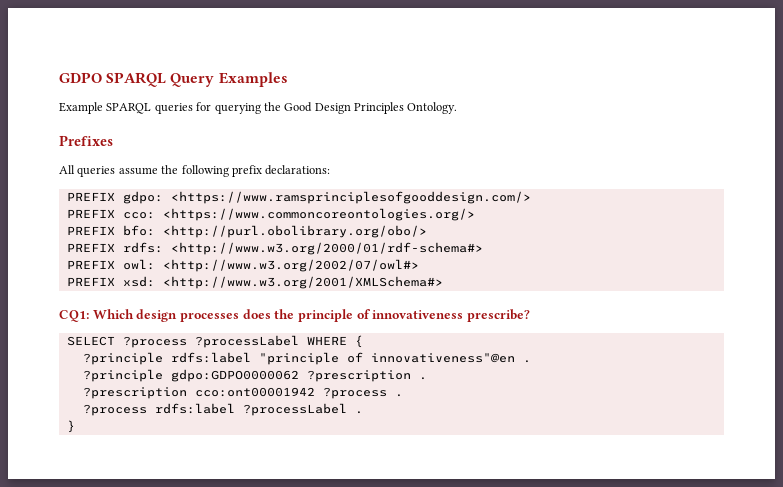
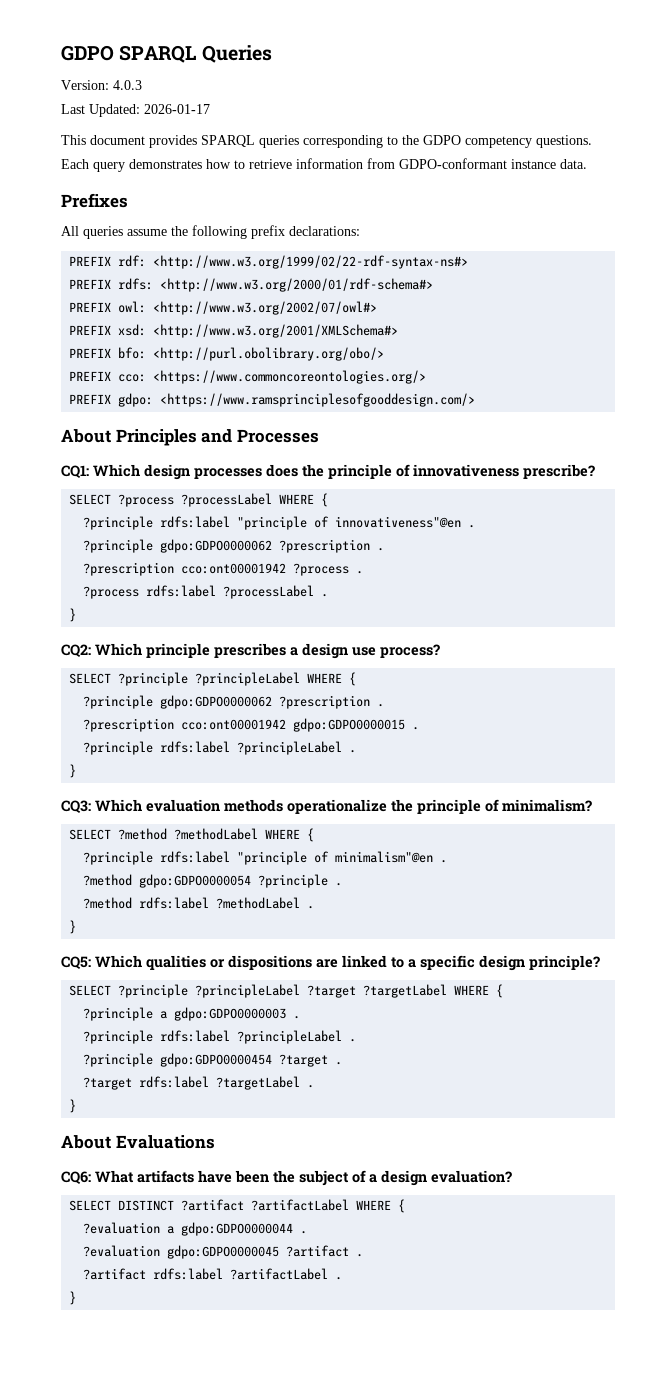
[170,72,288,87] [59,102,458,114] Query Examples // Example SPARQL queries for querying the Good Design Principles Ontology. -> [201,45,272,63] [61,80,142,90] [61,104,210,117] [61,135,592,148] [61,158,587,172] Queries // Version: 4.0.3 // Last Updated: 2026-01-17 // This document provides SPARQL queries corresponding to the GDPO competency questions. Each query demonstrates how to retrieve information from GDPO-conformant instance data.
[122,191,531,204] [66,208,475,221] [66,225,427,238] gdpo: <https://www.ramsprinciplesofgooddesign.com/> // PREFIX cco: <https://www.commoncoreontologies.org/> // PREFIX bfo: <http://purl.obolibrary.org/obo/> -> [118,255,469,269] rdf: <http://www.w3.org/1999/02/22-rdf-syntax-ns#>
(443, 282) none -> [69,347,385,361] [69,370,427,384] [69,393,476,407] [61,429,319,446] // PREFIX bfo: <http://purl.obolibrary.org/obo/> // PREFIX cco: <https://www.commoncoreontologies.org/> // PREFIX gdpo: <https://www.ramsprinciplesofgooddesign.com/> // About Principles and Processes
(75, 426) none -> [61,643,440,659] [69,672,357,686] [83,695,385,709] [83,718,420,732] [83,741,357,755] [69,764,77,778] [61,799,592,814] [69,828,315,842] [83,851,448,865] [83,874,343,888] [83,897,315,909] [69,920,77,934] [61,955,600,971] [69,984,504,998] [83,1007,301,1021] [83,1030,357,1044] [83,1053,343,1067] [83,1076,315,1090] [69,1099,77,1113] [61,1135,215,1149] [61,1170,512,1186] [69,1199,406,1213] [83,1222,308,1236] [83,1245,364,1259] [83,1268,343,1280] [69,1291,77,1305] // CQ2: Which principle prescribes a design use process? // SELECT ?principle ?principleLabel WHERE { // ?principle gdpo:GDPO0000062 ?prescription . // ?prescription cco:ont00001942 gdpo:GDPO0000015 . // ?principle rdfs:label ?principleLabel . // } // CQ3: Which evaluation methods operationalize the principle of minimalism? // SELECT ?method ?methodLabel WHERE { // ?principle rdfs:label "principle of minimalism"@en . // ?method gdpo:GDPO0000054 ?principle . // ?method rdfs:label ?methodLabel . // } // CQ5: Which qualities or dispositions are linked to a specific design principle? // SELECT ?principle ?principleLabel ?target ?targetLabel WHERE { // ?principle a gdpo:GDPO0000003 . // ?principle rdfs:label ?principleLabel . // ?principle gdpo:GDPO0000454 ?target . // ?target rdfs:label ?targetLabel . // } // About Evaluations // CQ6: What artifacts have been the subject of a design evaluation? // SELECT DISTINCT ?artifact ?artifactLabel WHERE { // ?evaluation a gdpo:GDPO0000044 . // ?evaluation gdpo:GDPO0000045 ?artifact . // ?artifact rdfs:label ?artifactLabel . // }

